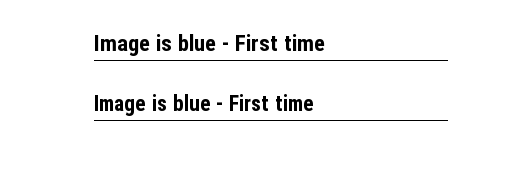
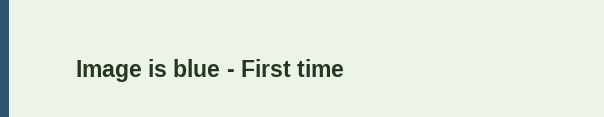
[94,34,326,56] [94,94,315,116] Image is blue - First time // Image is blue - First time -> [76,59,345,82] Image is blue - First time

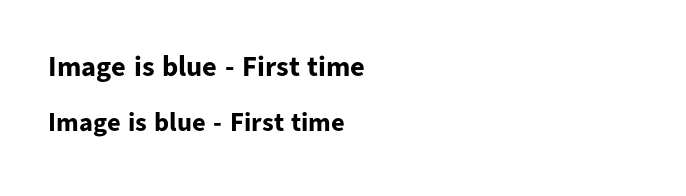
[76,59,345,82] Image is blue - First time -> [48,55,366,82] [48,112,345,137] Image is blue - First time // Image is blue - First time

